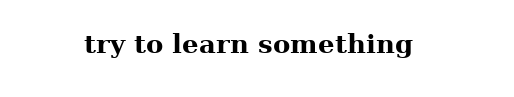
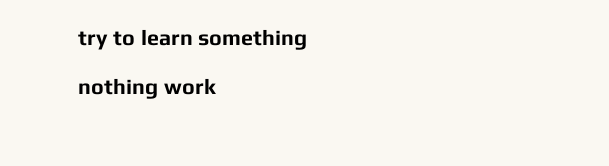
(413, 45) none -> [78,78,216,99] // nothing work

